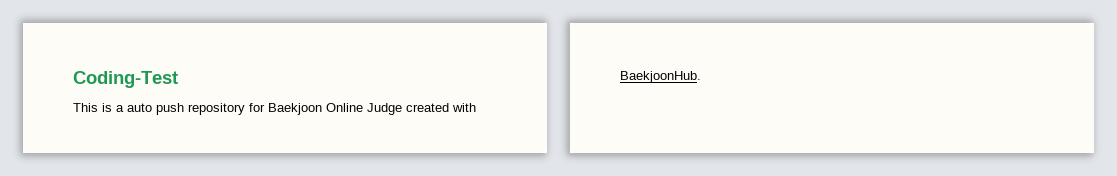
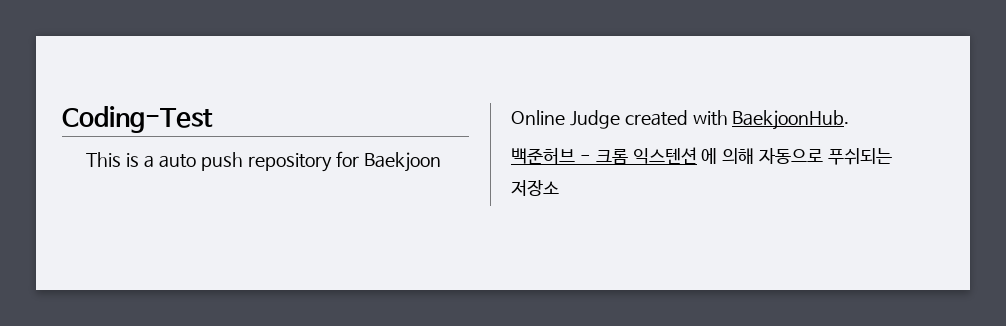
(701, 77) none -> [511,147,893,165] [511,180,559,196] // 백준허브 - 크롬 익스텐션 에 의해 자동으로 푸쉬되는 저장소

